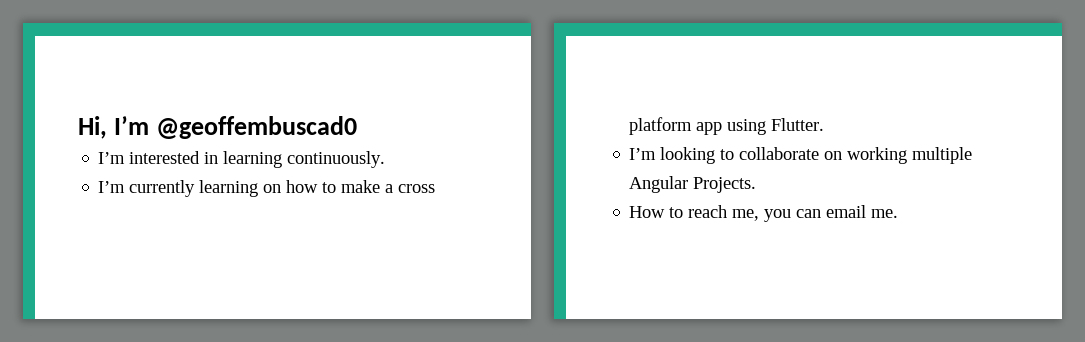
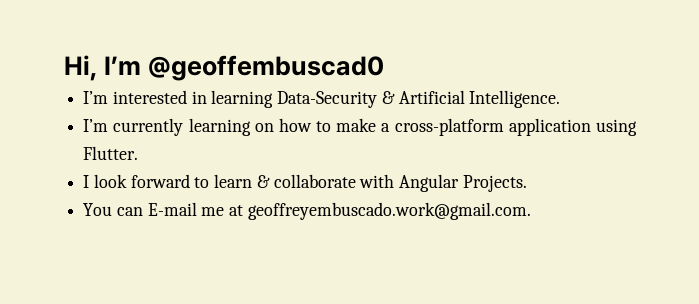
[287,151,386,168] continuously. -> [277,90,561,108] Data-Security & Artificial Intelligence.
[398,184,436,193] [629,117,723,135] cross platform app -> [394,118,591,136] cross-platform application
[629,147,973,164] [629,176,757,193] [629,205,899,222] I’m looking to collaborate on working multiple Angular Projects. // How to reach me, you can email me. -> [83,174,527,192] [83,202,531,220] I look forward to learn & collaborate with Angular Projects. // You can E-mail me at geoffreyembuscado.work@gmail.com.

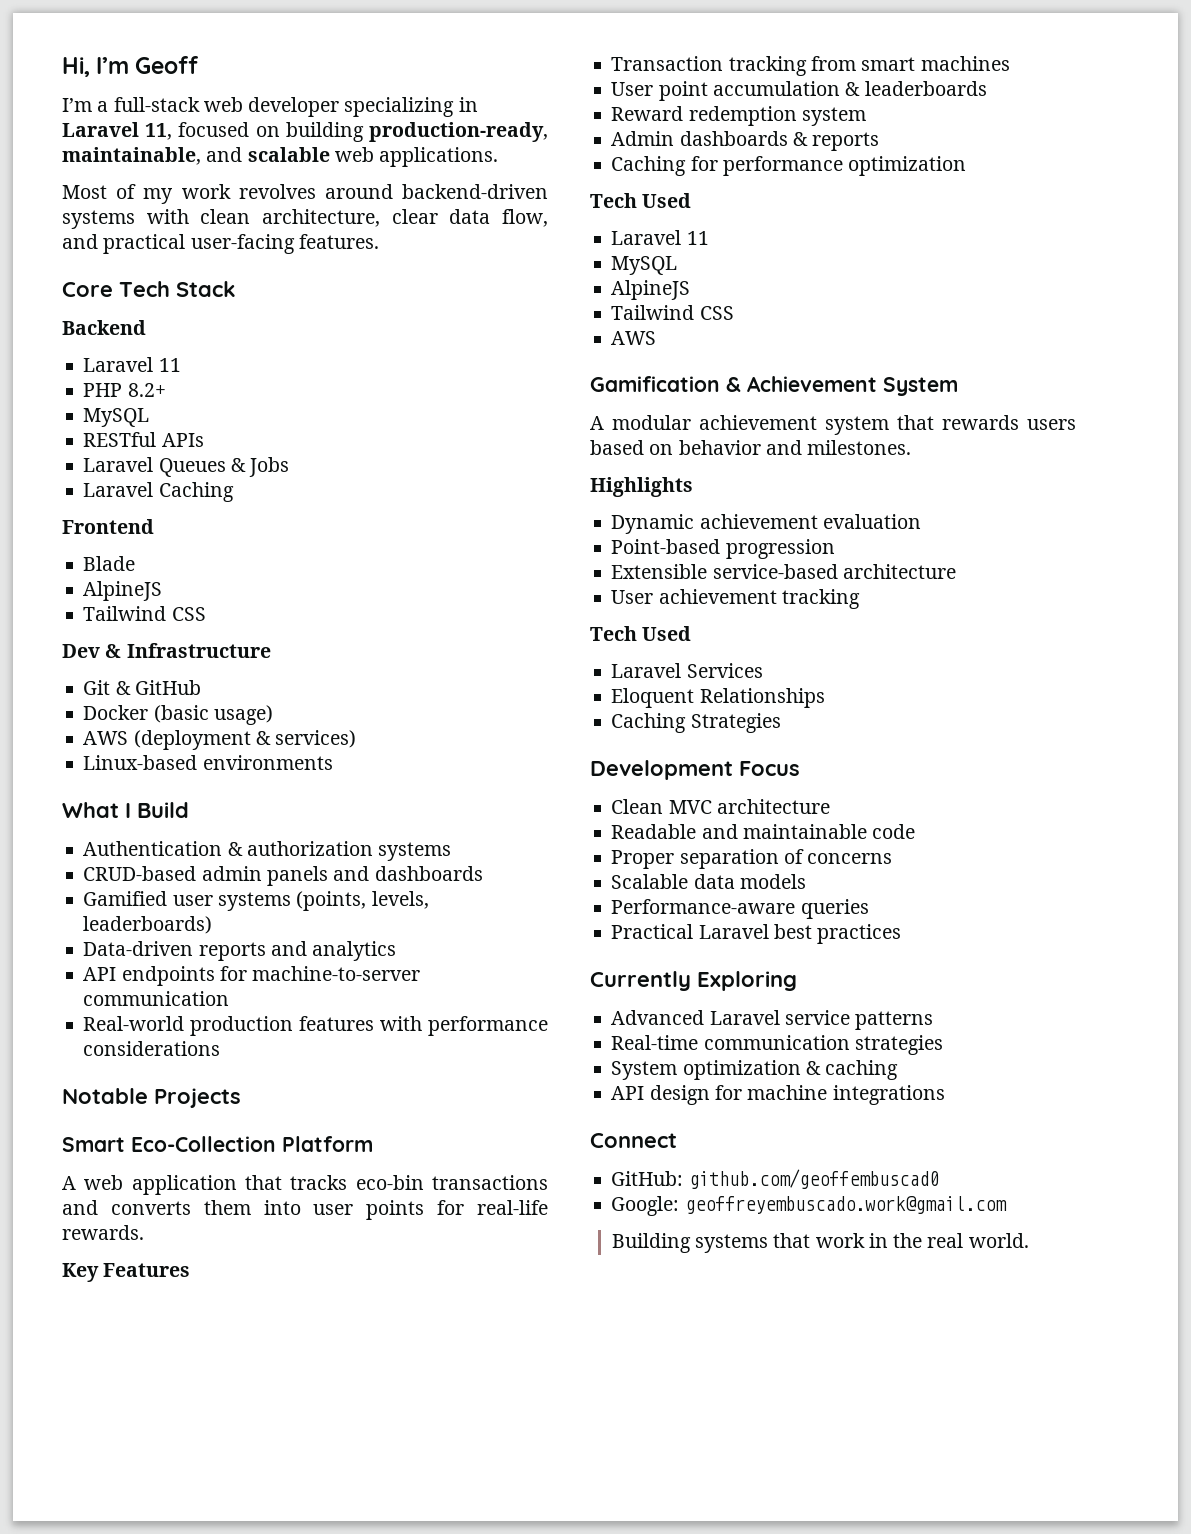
[148,55,385,81] [83,90,561,108] [83,118,637,136] [83,146,139,160] [83,174,527,192] [83,202,531,220] @geoffembuscad0 // I’m interested in learning Data-Security & Artificial Intelligence. // I’m currently learning on how to make a cross-platform application using Flutter. // I look forward to learn & collaborate with Angular Projects. // You can E-mail me at geoffreyembuscado.work@gmail.com. -> [135,56,199,74] [62,97,478,117] [62,122,548,142] [62,147,499,167] [62,184,548,204] [62,209,548,229] [62,234,379,254] [62,281,236,297] [62,320,146,335] [83,357,181,372] [83,383,166,397] [83,408,150,427] [83,432,204,447] [83,457,290,477] [83,482,234,502] [62,519,154,534] [83,556,136,571] [83,581,163,601] [83,606,206,621] [62,643,271,658] [83,680,201,695] [83,705,273,725] [83,730,357,750] [83,755,333,770] [62,802,189,818] [83,841,452,861] [83,866,483,886] [83,891,429,911] [83,916,213,934] [83,941,397,961] [83,966,421,986] [83,991,230,1006] [83,1016,548,1036] [83,1041,221,1056] [62,1088,241,1108] [62,1136,373,1152] [62,1175,548,1195] [62,1200,548,1220] [62,1225,144,1240] [62,1263,191,1282] [611,56,1010,76] [611,81,987,101] [611,106,866,126] [611,131,880,151] [611,156,967,176] [590,193,692,208] [611,230,709,245] [611,256,678,275] [611,280,691,300] [611,305,734,320] [611,331,657,345] [590,376,958,396] [590,415,1076,435] [590,440,912,455] [590,477,693,497] [611,514,921,534] [611,539,835,559] [611,564,956,579] [611,589,860,609] [590,626,692,641] [611,663,763,678] [611,688,825,708] [611,713,781,733] [590,760,800,780] [611,799,830,814] [611,824,916,839] [611,849,893,869] [611,874,806,889] [611,899,869,919] [611,924,902,944] [590,971,797,991] [611,1010,934,1030] [611,1035,943,1055] [611,1060,899,1080] [611,1085,945,1105] [590,1133,677,1148] [611,1169,939,1189] [611,1196,1007,1216] [611,1233,1029,1253] Geoff // I’m a full-stack web developer specializing in Laravel 11, focused on building production-ready, maintainable, and scalable web applications. // Most of my work revolves around backend-driven systems with clean architecture, clear data flow, and practical user-facing features. // Core Tech Stack // Backend // Laravel 11 // PHP 8.2+ // MySQL // RESTful APIs // Laravel Queues & Jobs // Laravel Caching // Frontend // Blade // AlpineJS // Tailwind CSS // Dev & Infrastructure // Git & GitHub // Docker (basic usage) // AWS (deployment & services) // Linux-based environments // What I Build // Authentication & authorization systems // CRUD-based admin panels and dashboards // Gamified user systems (points, levels, leaderboards) // Data-driven reports and analytics // API endpoints for machine-to-server communication // Real-world production features with performance considerations // Notable Projects // Smart Eco-Collection Platform // A web application that tracks eco-bin transactions and converts them into user points for real-life rewards. // Key Features // Transaction tracking from smart machines // User point accumulation & leaderboards // Reward redemption system // Admin dashboards & reports // Caching for performance optimization // Tech Used // Laravel 11 // MySQL // AlpineJS // Tailwind CSS // AWS // Gamification & Achievement System // A modular achievement system that rewards users based on behavior and milestones. // Highlights // Dynamic achievement evaluation // Point-based progression // Extensible service-based architecture // User achievement tracking // Tech Used // Laravel Services // Eloquent Relationships // Caching Strategies // Development Focus // Clean MVC architecture // Readable and maintainable code // Proper separation of concerns // Scalable data models // Performance-aware queries // Practical Laravel best practices // Currently Exploring // Advanced Laravel service patterns // Real-time communication strategies // System optimization & caching // API design for machine integrations // Connect // GitHub: github.com/geoffembuscad0 // Google: geoffreyembuscado.work@gmail.com // Building systems that work in the real world.

